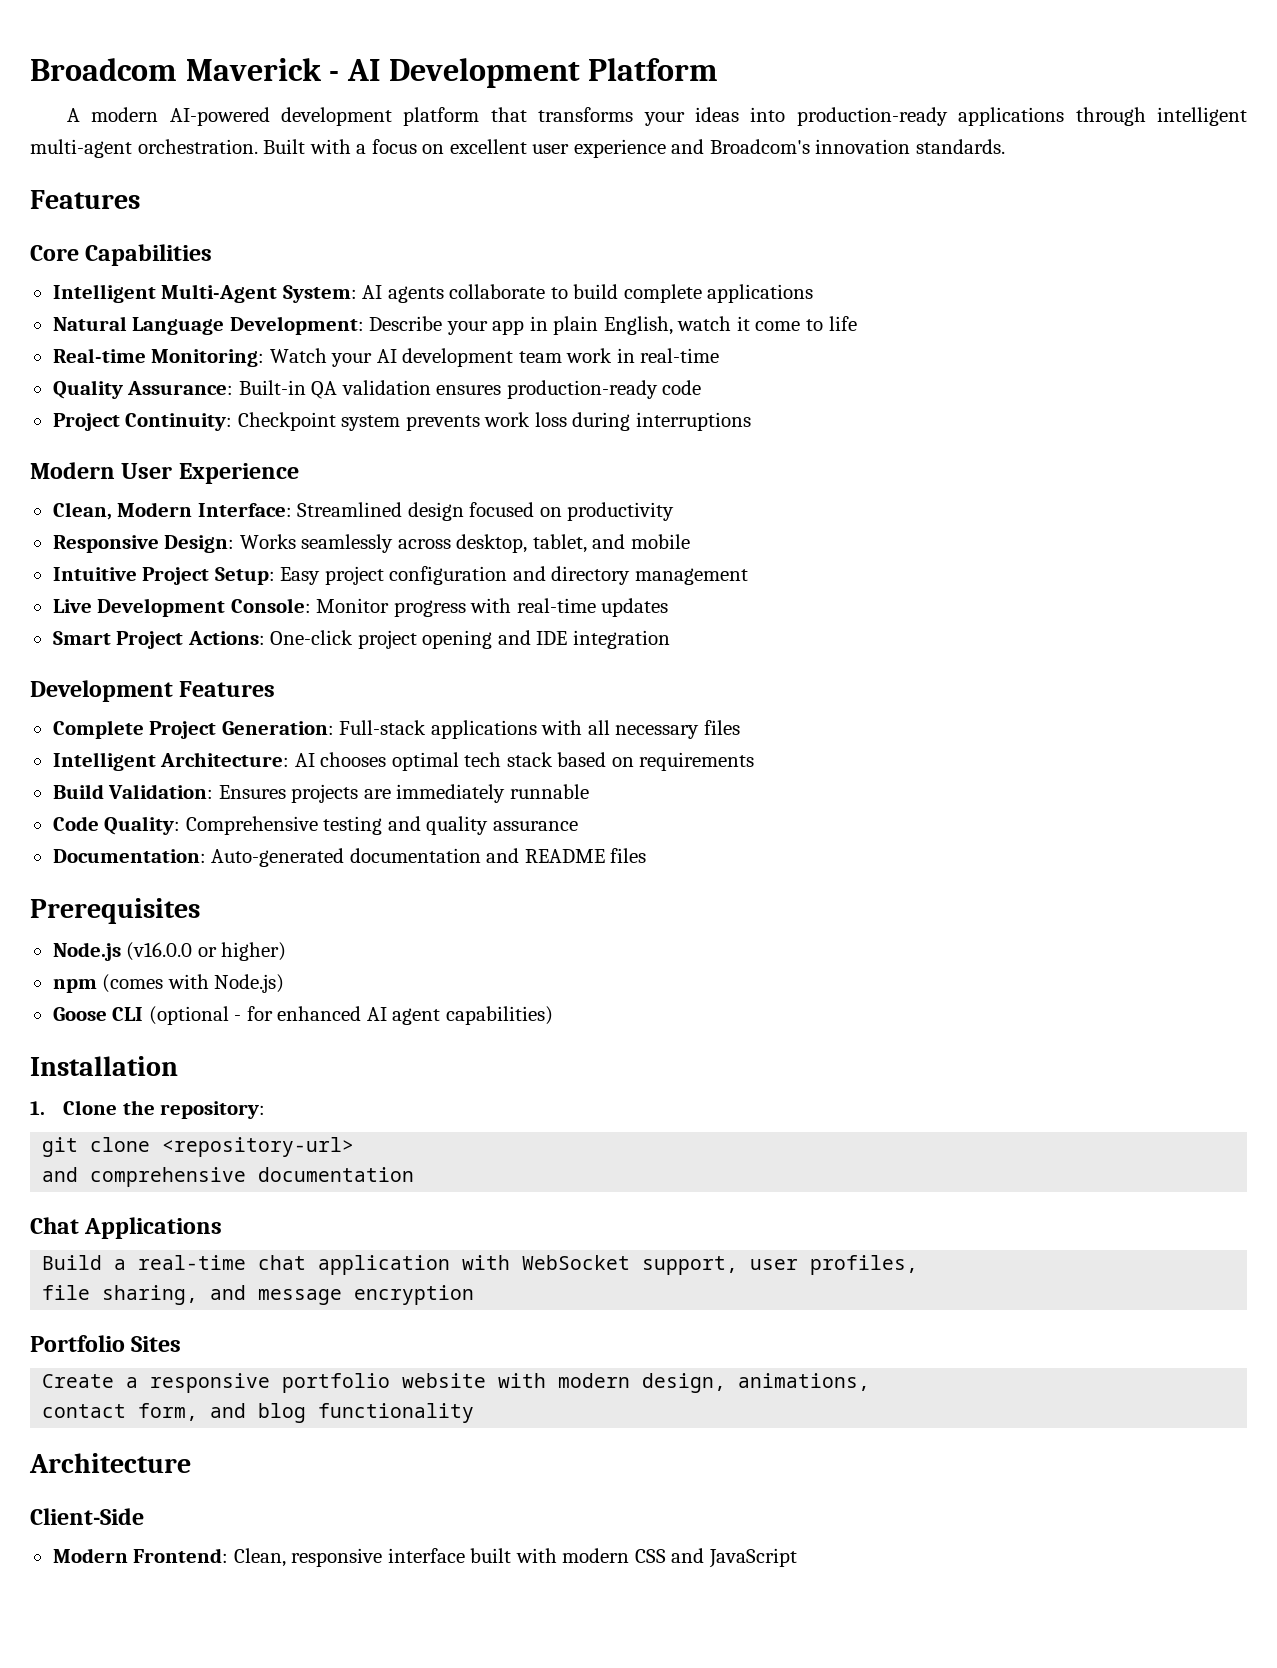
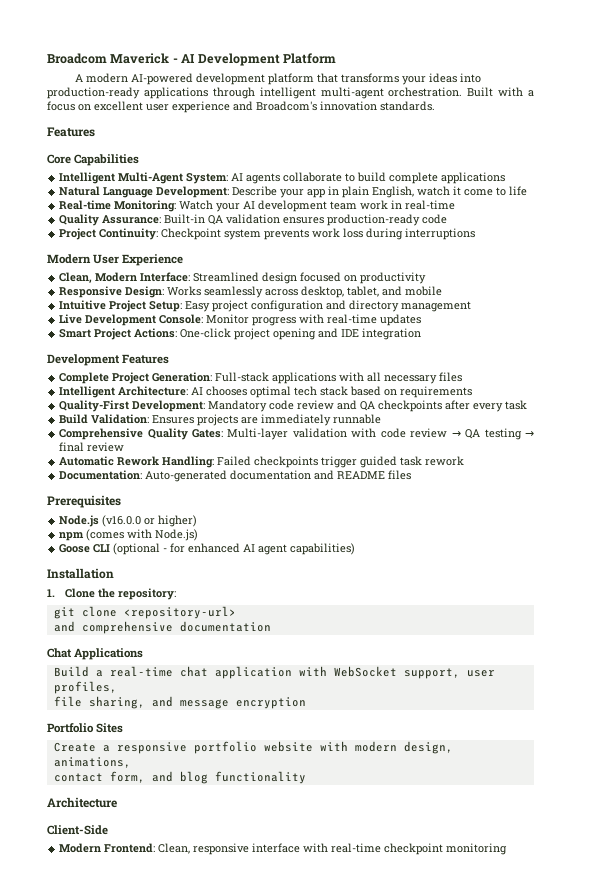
(755, 761) none -> [59,400,528,412] // Quality-First Development: Mandatory code review and QA checkpoints after every task
[52,816,578,835] Code Quality: Comprehensive testing and quality assurance -> [59,428,534,440] [59,442,125,452] [59,456,465,468] Comprehensive Quality Gates: Multi-layer validation with code review → QA testing → final review // Automatic Rework Handling: Failed checkpoints trigger guided task rework
[470,1548,797,1568] built with modern CSS and JavaScript -> [303,843,508,855] with real-time checkpoint monitoring

